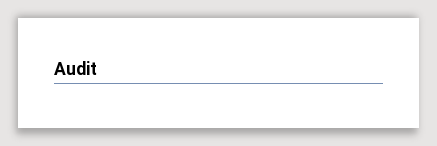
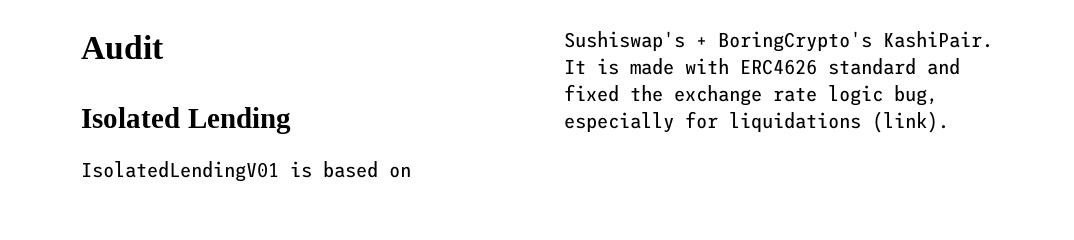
(97, 68) none -> [81,107,291,134] [81,161,411,182] [564,31,993,52] [564,58,960,75] [564,84,938,106] [564,111,949,133] // Isolated Lending // IsolatedLendingV01 is based on Sushiswap's + BoringCrypto's KashiPair. It is made with ERC4626 standard and fixed the exchange rate logic bug, especially for liquidations (link).

